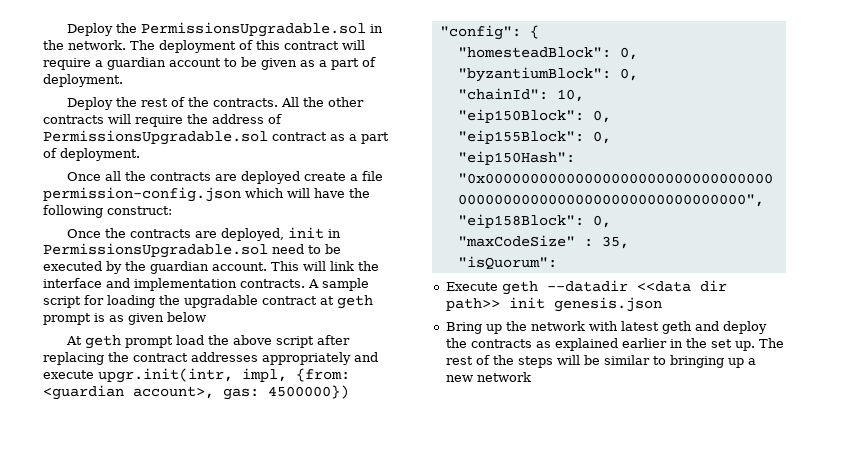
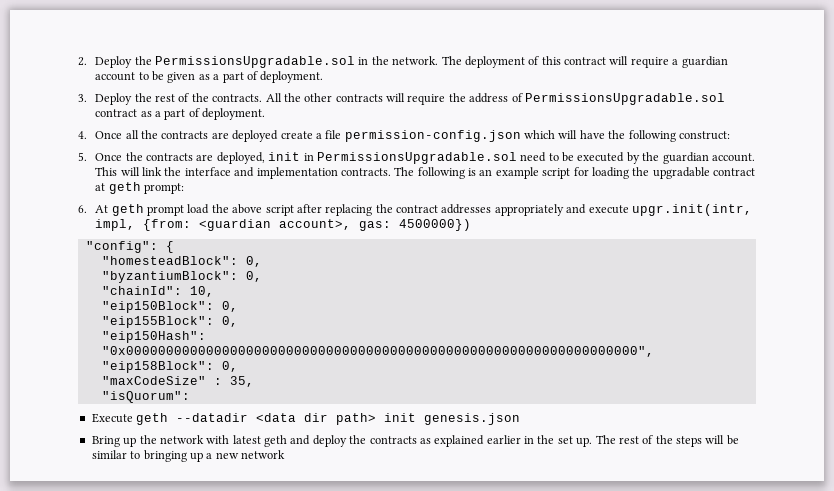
(66, 29) none -> [78,57,87,66] 2.
(123, 80) none -> [78,94,87,102] 3.
(140, 154) none -> [78,131,87,139] 4.
(172, 210) none -> [78,152,87,161] 5.
[308,278,369,291] A sample -> [394,167,539,179] The following is an example
[43,312,206,325] prompt is as given below // -> [144,183,185,194] [78,205,87,213] prompt: // 6.
[636,280,727,292] [445,298,500,311] <<data dir path>> -> [256,413,377,425] <data dir path>

